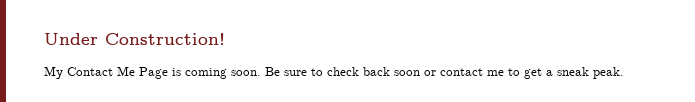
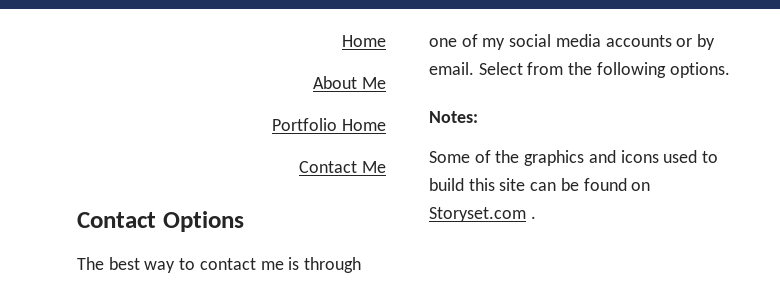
[44,33,225,45] [44,66,624,79] Under Construction! // My Contact Me Page is coming soon. Be sure to check back soon or contact me to get a sneak peak. -> [342,35,386,47] [313,76,386,89] [272,118,386,131] [299,161,386,173] [77,211,244,232] [77,257,362,273] [429,34,716,50] [429,62,730,78] [429,111,478,123] [429,150,719,166] [429,178,651,191] [429,207,536,222] Home // About Me // Portfolio Home // Contact Me // Contact Options // The best way to contact me is through one of my social media accounts or by email. Select from the following options. // Notes: // Some of the graphics and icons used to build this site can be found on Storyset.com .

